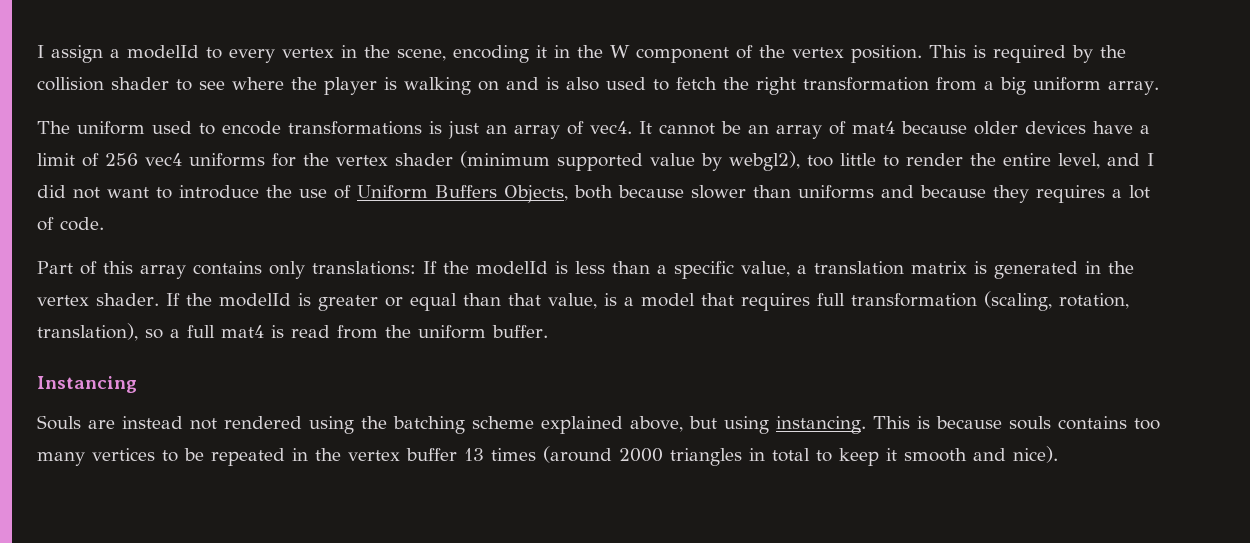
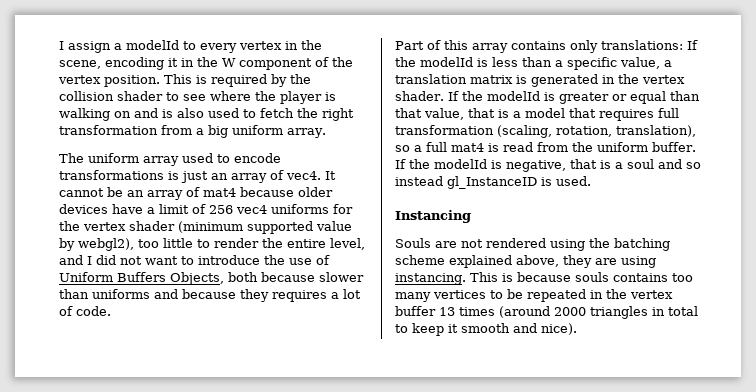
(145, 128) none -> [143,156,179,166] array
(597, 301) none -> [468,108,495,118] that
(548, 331) none -> [395,159,701,172] [395,176,591,189] If the modelId is negative, that is a soul and so instead gl_InstanceID is used.
[122,416,183,429] instead -> (457, 244) none
[689,416,717,429] but -> [563,255,617,268] they are

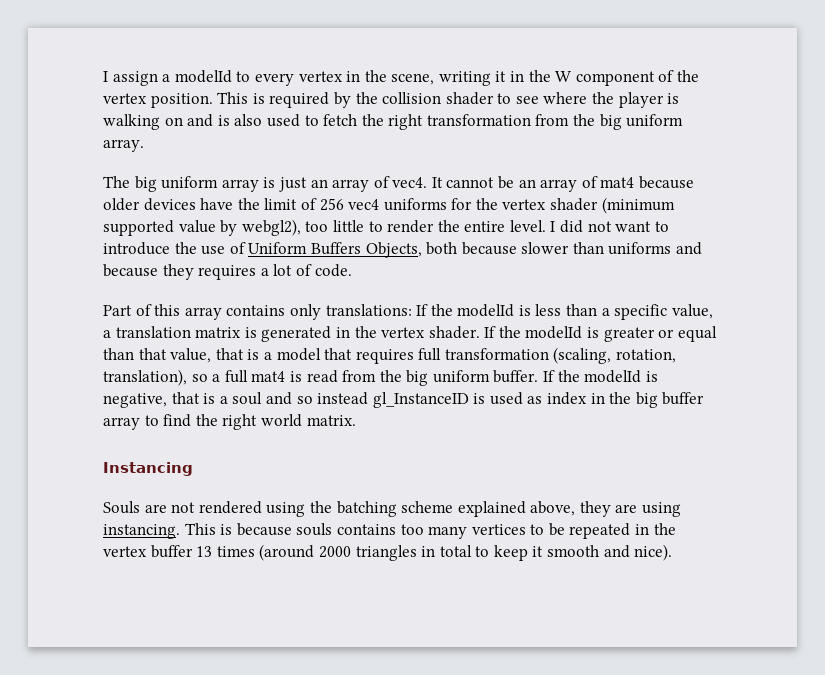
[105,57,164,70] encoding -> [438,71,491,86] writing
[196,128,204,135] a -> [573,114,596,126] the
(84, 158) none -> [134,176,157,192] big
[182,153,281,163] [59,170,164,180] used to encode transformations -> (259, 185) none
[147,207,155,214] a -> [237,198,260,210] the
[330,238,365,250] [59,255,83,265] level, and -> [509,220,546,232] level.
(593, 147) none -> [406,370,429,386] big
[556,176,591,186] used. -> [489,392,705,408] [103,414,356,430] used as index in the big buffer array to find the right world matrix.

